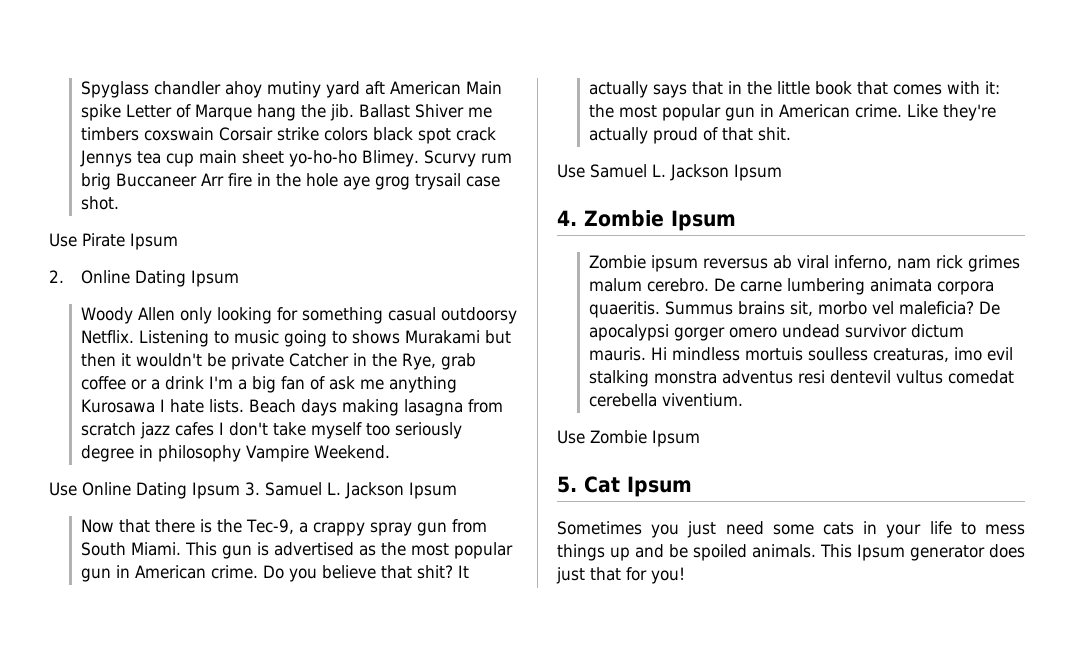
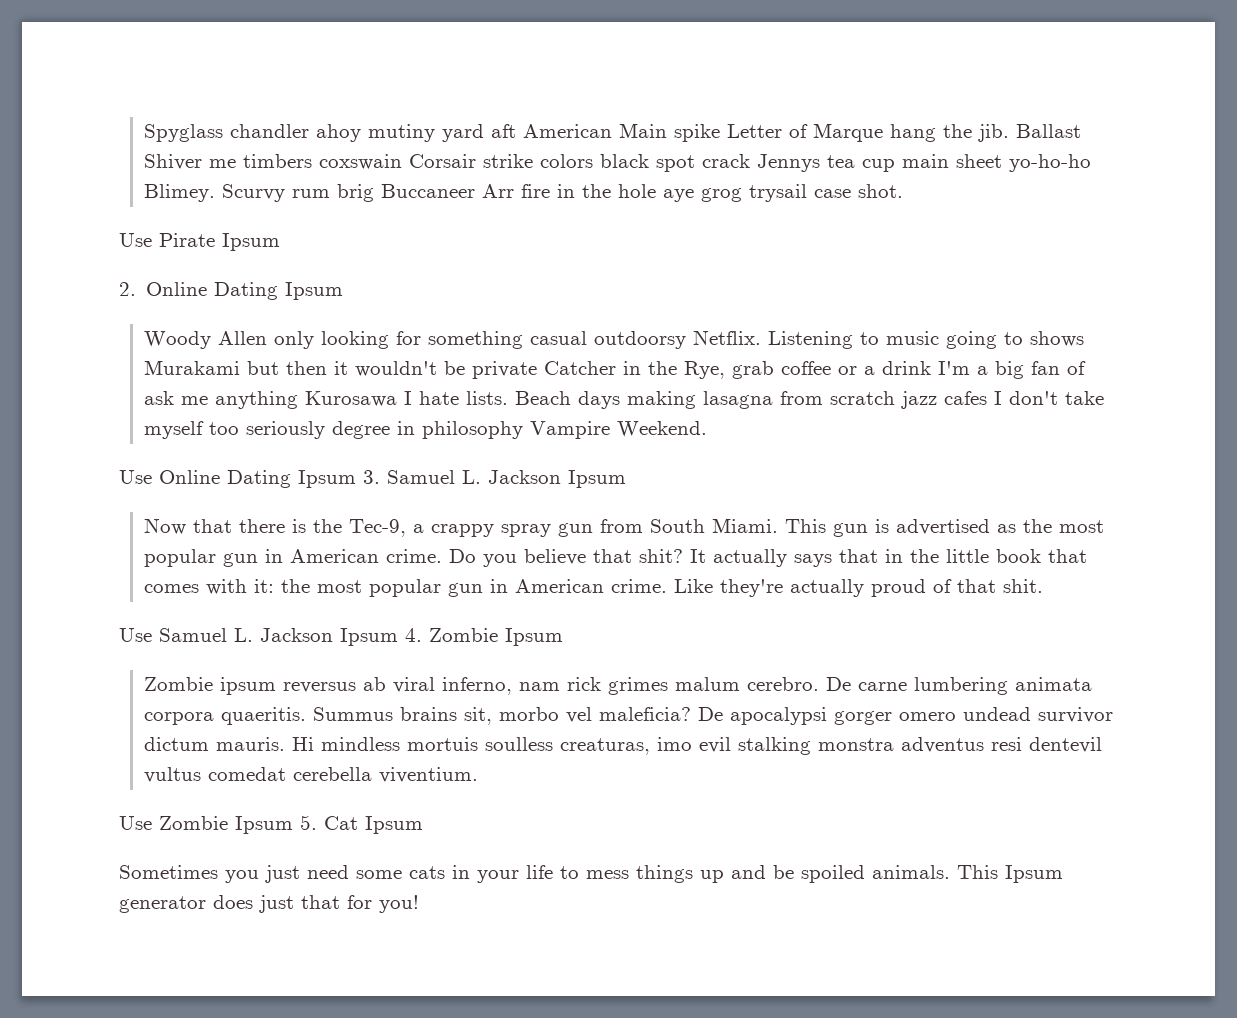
(782, 172) // -> (398, 637) none
(700, 438) // -> (293, 825) none

